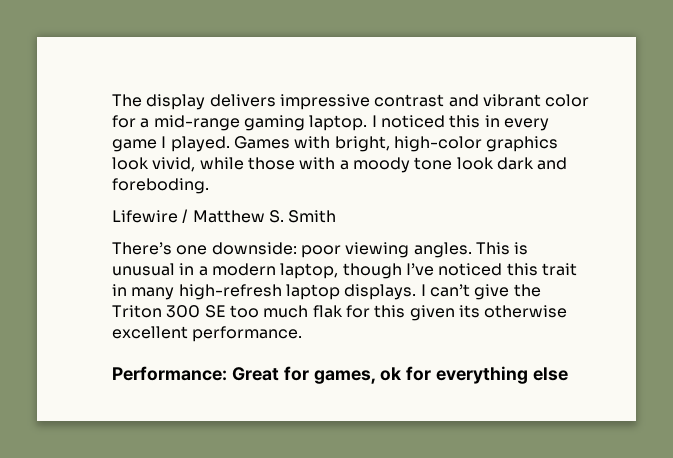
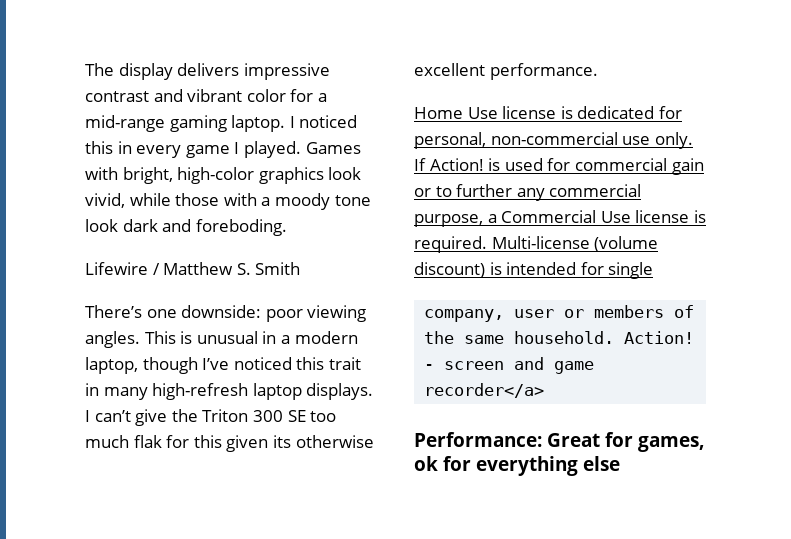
(303, 334) none -> [414,106,682,119] [414,132,693,149] [414,158,704,175] [414,184,642,201] [414,210,706,227] [414,236,659,253] [414,262,654,279] [424,305,695,322] [424,331,695,344] [424,357,595,374] [424,383,545,398] // Home Use license is dedicated for personal, non-commercial use only. If Action! is used for commercial gain or to further any commercial purpose, a Commercial Use license is required. Multi-license (volume discount) is intended for single // company, user or members of the same household. Action! - screen and game recorder</a>

